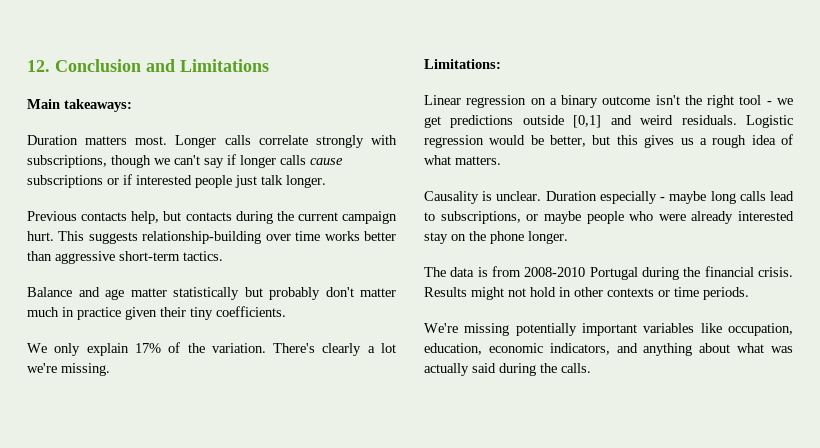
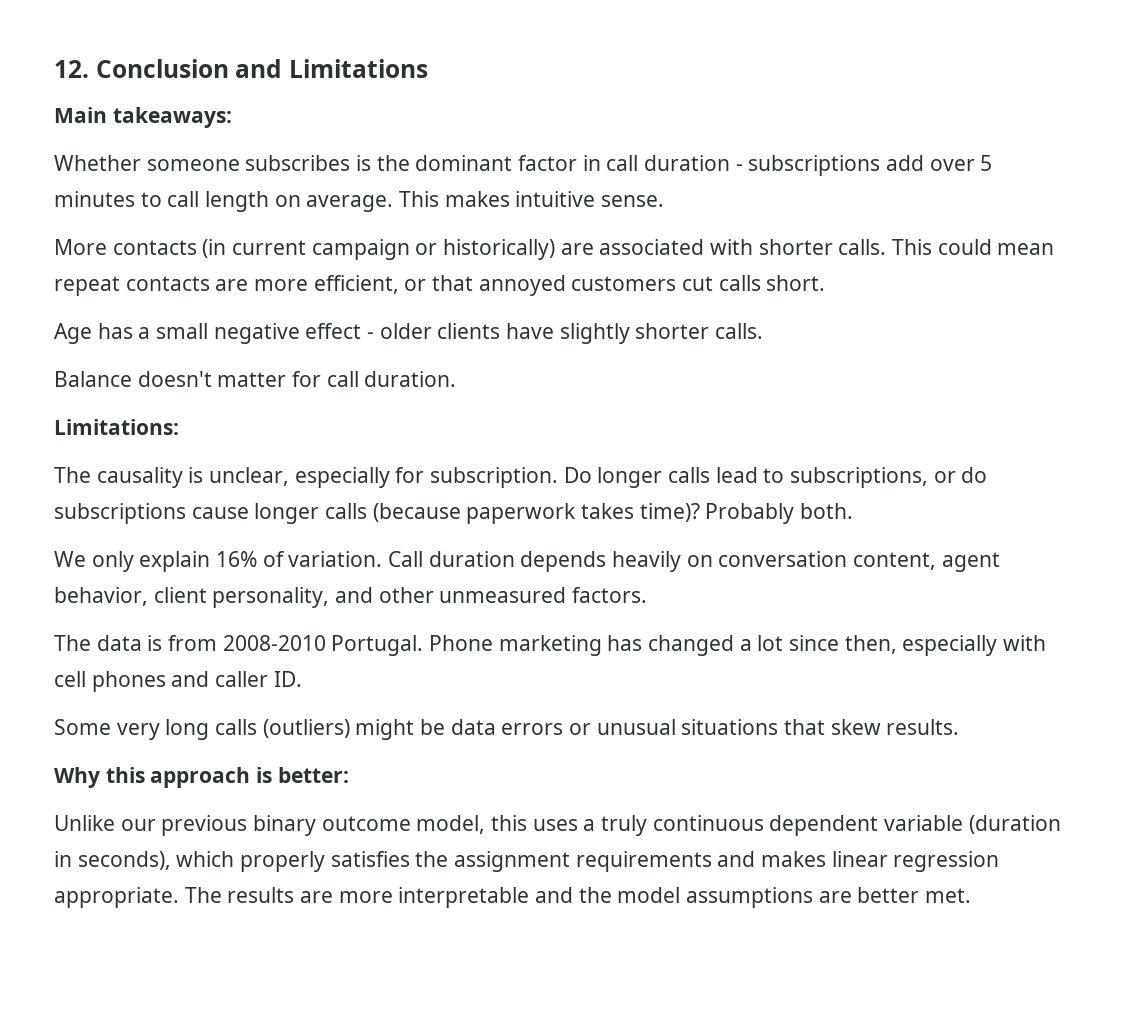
[27,135,397,148] [27,154,343,168] [27,174,326,188] [27,211,397,224] [27,231,396,244] [27,251,223,264] [27,287,396,300] [27,306,286,320] [27,342,397,356] [27,363,110,376] [424,59,501,69] [424,95,793,108] [424,115,793,128] [424,134,793,148] [424,155,501,165] [424,191,736,204] Duration matters most. Longer calls correlate strongly with subscriptions, though we can't say if longer calls cause subscriptions or if interested people just talk longer. // Previous contacts help, but contacts during the current campaign hurt. This suggests relationship-building over time works better than aggressive short-term tactics. // Balance and age matter statistically but probably don't matter much in practice given their tiny coefficients. // We only explain 17% of the variation. There's clearly a lot we're missing. // Limitations: // Linear regression on a binary outcome isn't the right tool - we get predictions outside [0,1] and weird residuals. Logistic regression would be better, but this gives us a rough idea of what matters. // Causality is unclear. Duration especially - maybe long -> [54,155,993,176] [54,191,665,212] [54,239,1055,260] [54,275,826,296] [54,323,764,344] [54,371,457,387] [54,419,179,435] [54,467,663,488] Whether someone subscribes is the dominant factor in call duration - subscriptions add over 5 minutes to call length on average. This makes intuitive sense. // More contacts (in current campaign or historically) are associated with shorter calls. This could mean repeat contacts are more efficient, or that annoyed customers cut calls short. // Age has a small negative effect - older clients have slightly shorter calls. // Balance doesn't matter for call duration. // Limitations: // The causality is unclear, especially for subscription. Do longer
[543,211,794,224] [424,231,568,244] maybe people who were already interested stay on the phone longer. -> [961,467,988,483] [54,503,854,524] [54,551,1000,572] [54,587,648,608] do subscriptions cause longer calls (because paperwork takes time)? Probably both. // We only explain 16% of variation. Call duration depends heavily on conversation content, agent behavior, client personality, and other unmeasured factors.
[589,266,793,280] [424,287,749,300] [424,323,793,336] [424,343,793,356] [424,363,591,376] Portugal during the financial crisis. Results might not hold in other contexts or time periods. // We're missing potentially important variables like occupation, education, economic indicators, and anything about what was actually said during the calls. -> [331,635,1047,656] [54,671,302,692] [54,719,960,740] [54,767,349,788] [54,815,1061,836] [54,851,1000,872] [54,887,972,908] Portugal. Phone marketing has changed a lot since then, especially with cell phones and caller ID. // Some very long calls (outliers) might be data errors or unusual situations that skew results. // Why this approach is better: // Unlike our previous binary outcome model, this uses a truly continuous dependent variable (duration in seconds), which properly satisfies the assignment requirements and makes linear regression appropriate. The results are more interpretable and the model assumptions are better met.

